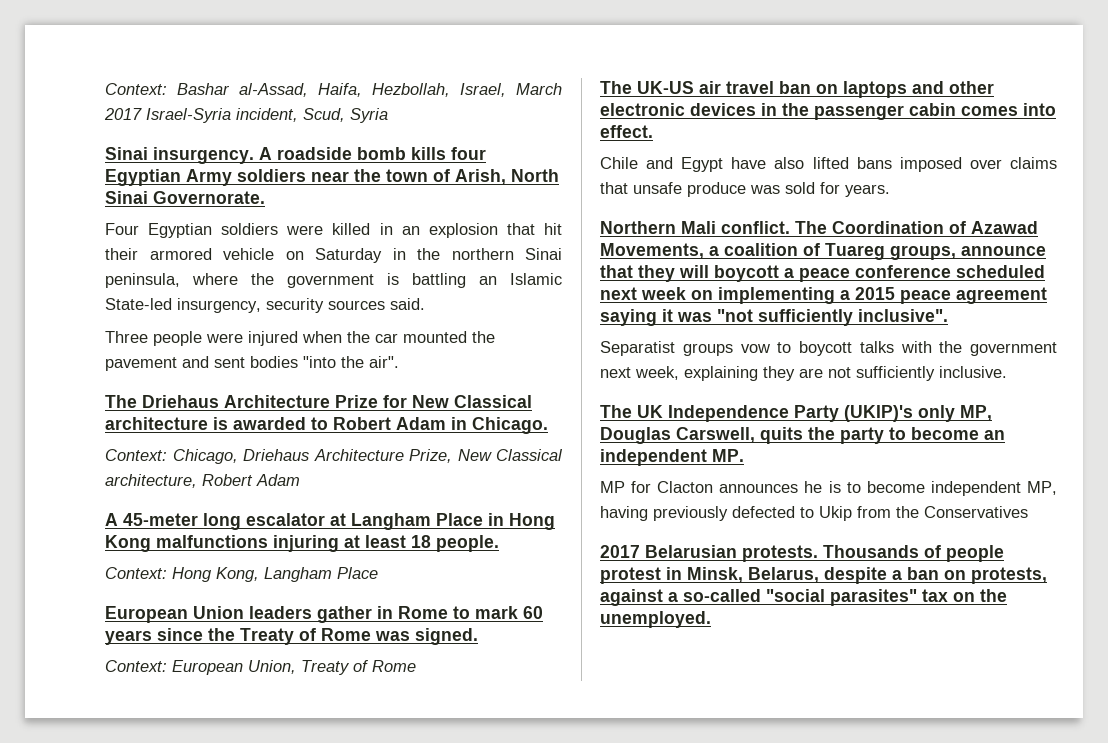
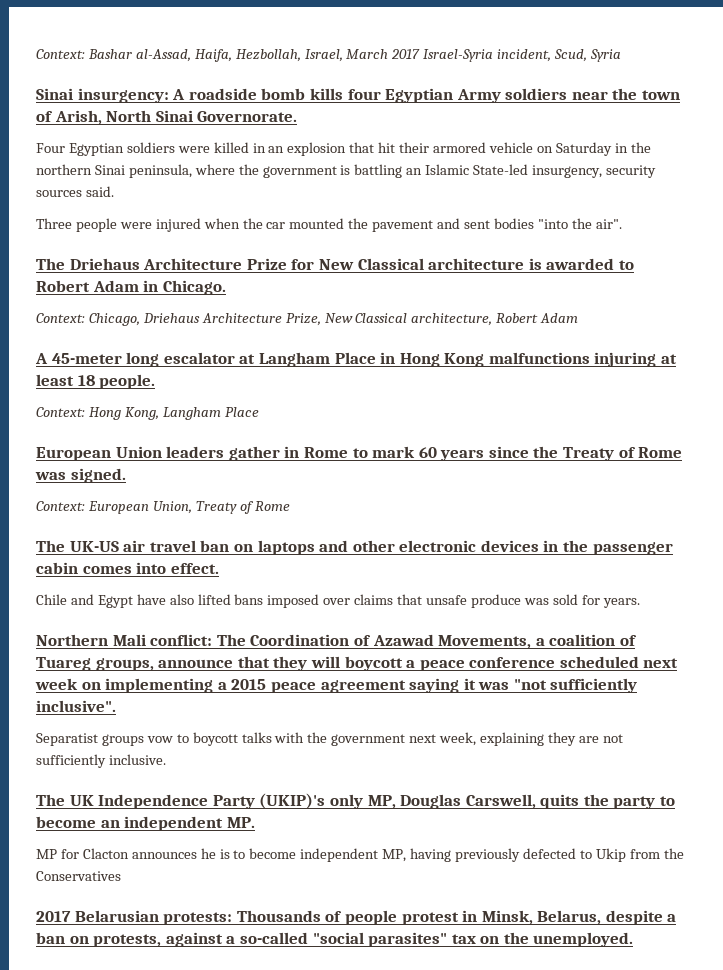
[153,147,254,164] insurgency. -> [77,88,169,103] insurgency:
[721,221,790,234] conflict. -> [150,634,213,646] conflict:
[742,545,818,562] protests. -> [163,912,233,925] protests:

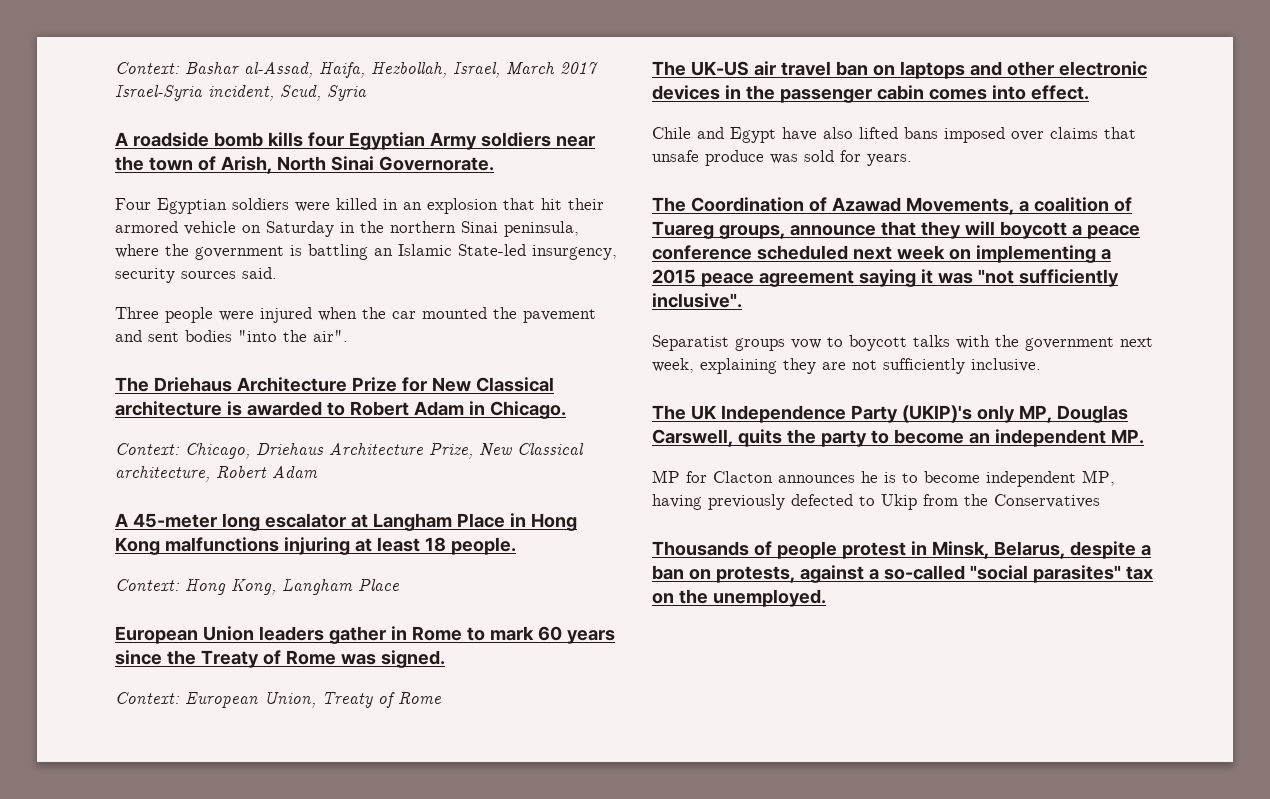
[36,88,169,103] Sinai insurgency: -> (367, 93) none
[36,634,213,646] Northern Mali conflict: -> (912, 160) none
[36,910,233,925] 2017 Belarusian protests: -> (1100, 501) none

